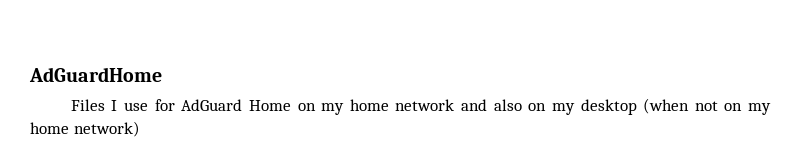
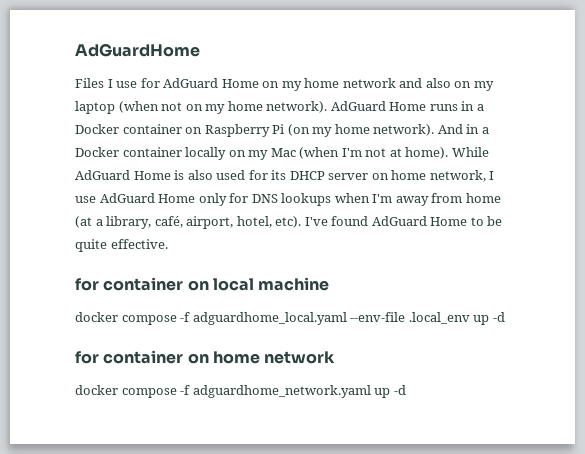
[580,99,637,115] desktop -> [75,101,115,114] laptop
[73,121,140,137] network) -> [266,101,484,113] [75,124,489,137] [75,147,489,160] [75,170,495,182] [75,193,501,206] [75,216,503,229] [75,239,168,252] [75,277,330,291] [75,312,505,325] [75,350,336,364] [75,385,406,398] network). AdGuard Home runs in a Docker container on Raspberry Pi (on my home network). And in a Docker container locally on my Mac (when I'm not at home). While AdGuard Home is also used for its DHCP server on home network, I use AdGuard Home only for DNS lookups when I'm away from home (at a library, café, airport, hotel, etc). I've found AdGuard Home to be quite effective. // for container on local machine // docker compose -f adguardhome_local.yaml --env-file .local_env up -d // for container on home network // docker compose -f adguardhome_network.yaml up -d

